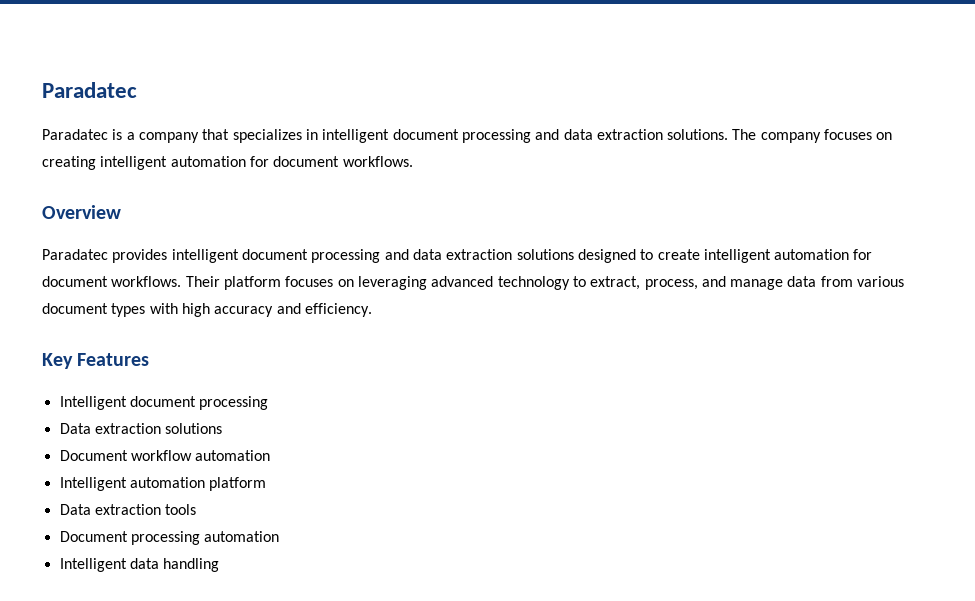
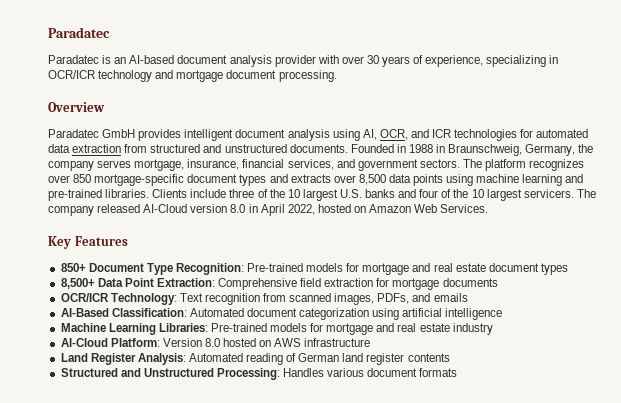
[126,129,893,143] [42,156,413,170] a company that specializes in intelligent document processing and data extraction solutions. The company focuses on creating intelligent automation for document workflows. -> [114,55,559,67] [48,70,337,82] an AI-based document analysis provider with over 30 years of experience, specializing in OCR/ICR technology and mortgage document processing.
(108, 254) none -> [102,129,136,138] GmbH
[311,249,873,263] [42,276,905,290] [42,303,372,317] [42,353,150,369] [59,396,269,410] [59,423,223,434] [59,450,271,461] [59,477,267,491] [59,504,197,515] [59,531,280,545] [59,558,220,572] processing and data extraction solutions designed to create intelligent automation for document workflows. Their platform focuses on leveraging advanced technology to extract, process, and manage data from various document types with high accuracy and efficiency. // Key Features // Intelligent document processing // Data extraction solutions // Document workflow automation // Intelligent automation platform // Data extraction tools // Document processing automation // Intelligent data handling -> [287,129,589,141] [48,144,594,156] [48,159,585,171] [48,174,584,186] [48,189,596,201] [48,204,489,216] [48,236,128,249] [60,263,568,275] [60,278,498,290] [60,293,468,305] [60,308,503,320] [60,323,493,335] [60,338,371,347] [60,353,450,365] [60,368,458,380] analysis using AI, OCR, and ICR technologies for automated data extraction from structured and unstructured documents. Founded in 1988 in Braunschweig, Germany, the company serves mortgage, insurance, financial services, and government sectors. The platform recognizes over 850 mortgage-specific document types and extracts over 8,500 data points using machine learning and pre-trained libraries. Clients include three of the 10 largest U.S. banks and four of the 10 largest servicers. The company released AI-Cloud version 8.0 in April 2022, hosted on Amazon Web Services. // Key Features // 850+ Document Type Recognition: Pre-trained models for mortgage and real estate document types // 8,500+ Data Point Extraction: Comprehensive field extraction for mortgage documents // OCR/ICR Technology: Text recognition from scanned images, PDFs, and emails // AI-Based Classification: Automated document categorization using artificial intelligence // Machine Learning Libraries: Pre-trained models for mortgage and real estate industry // AI-Cloud Platform: Version 8.0 hosted on AWS infrastructure // Land Register Analysis: Automated reading of German land register contents // Structured and Unstructured Processing: Handles various document formats

